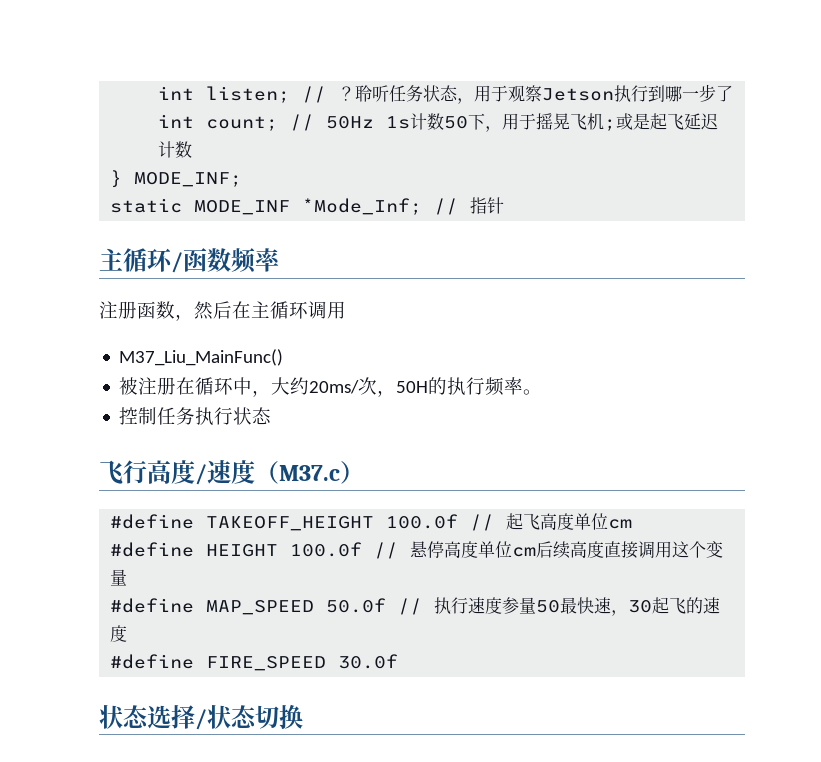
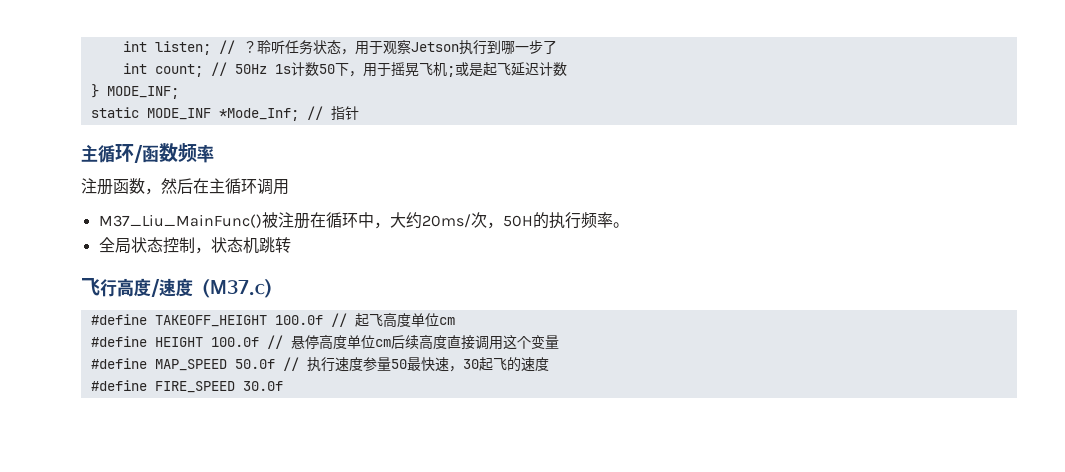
(284, 357) // -> (262, 221) none
[119,407,272,426] 控制任务执行状态 -> [98,237,291,254] 全局状态控制，状态机跳转
[99,704,303,730] // 状态选择/状态切换 -> (283, 386) none

